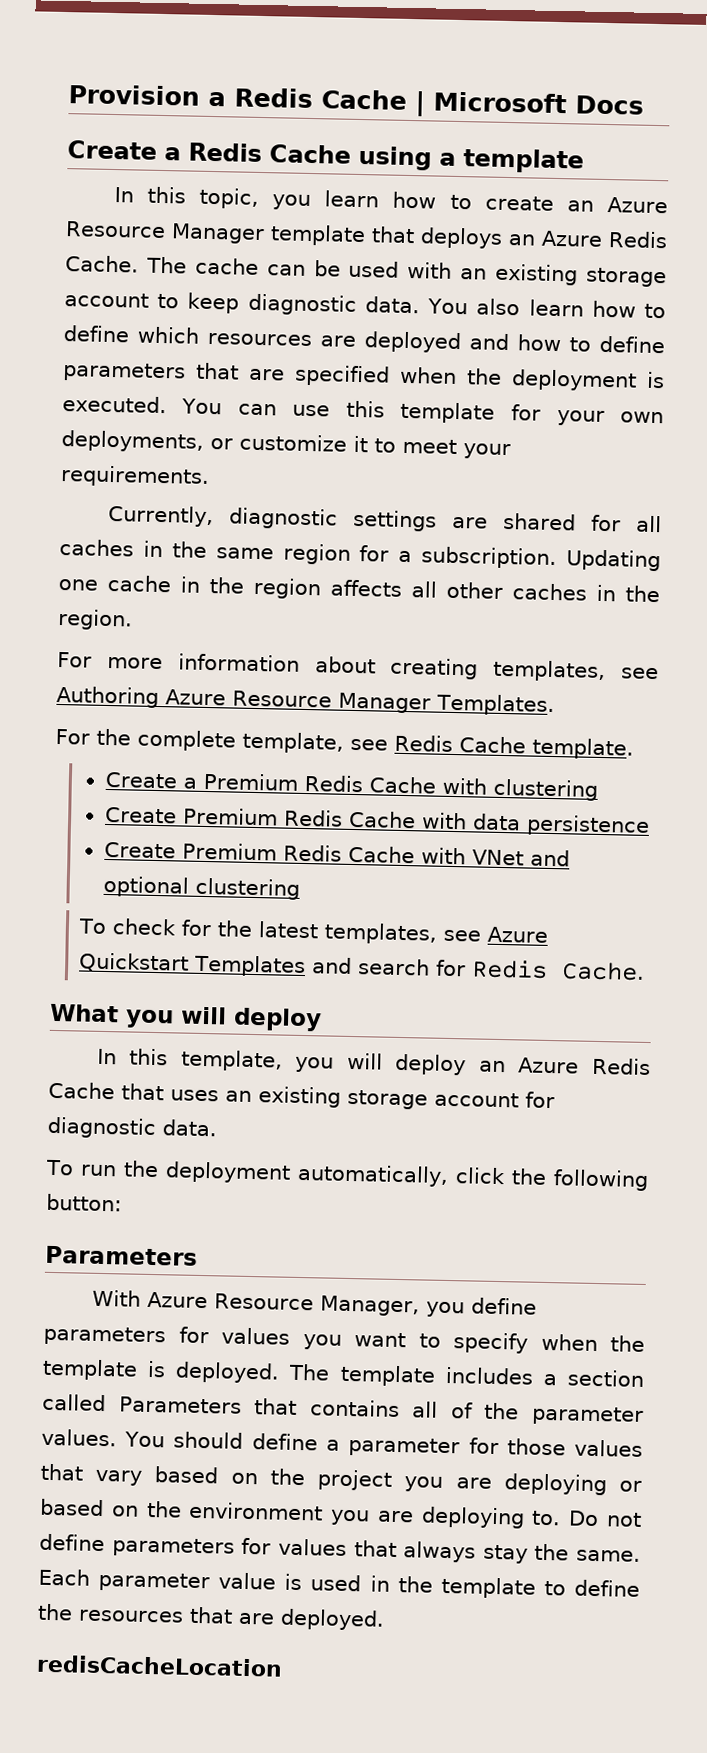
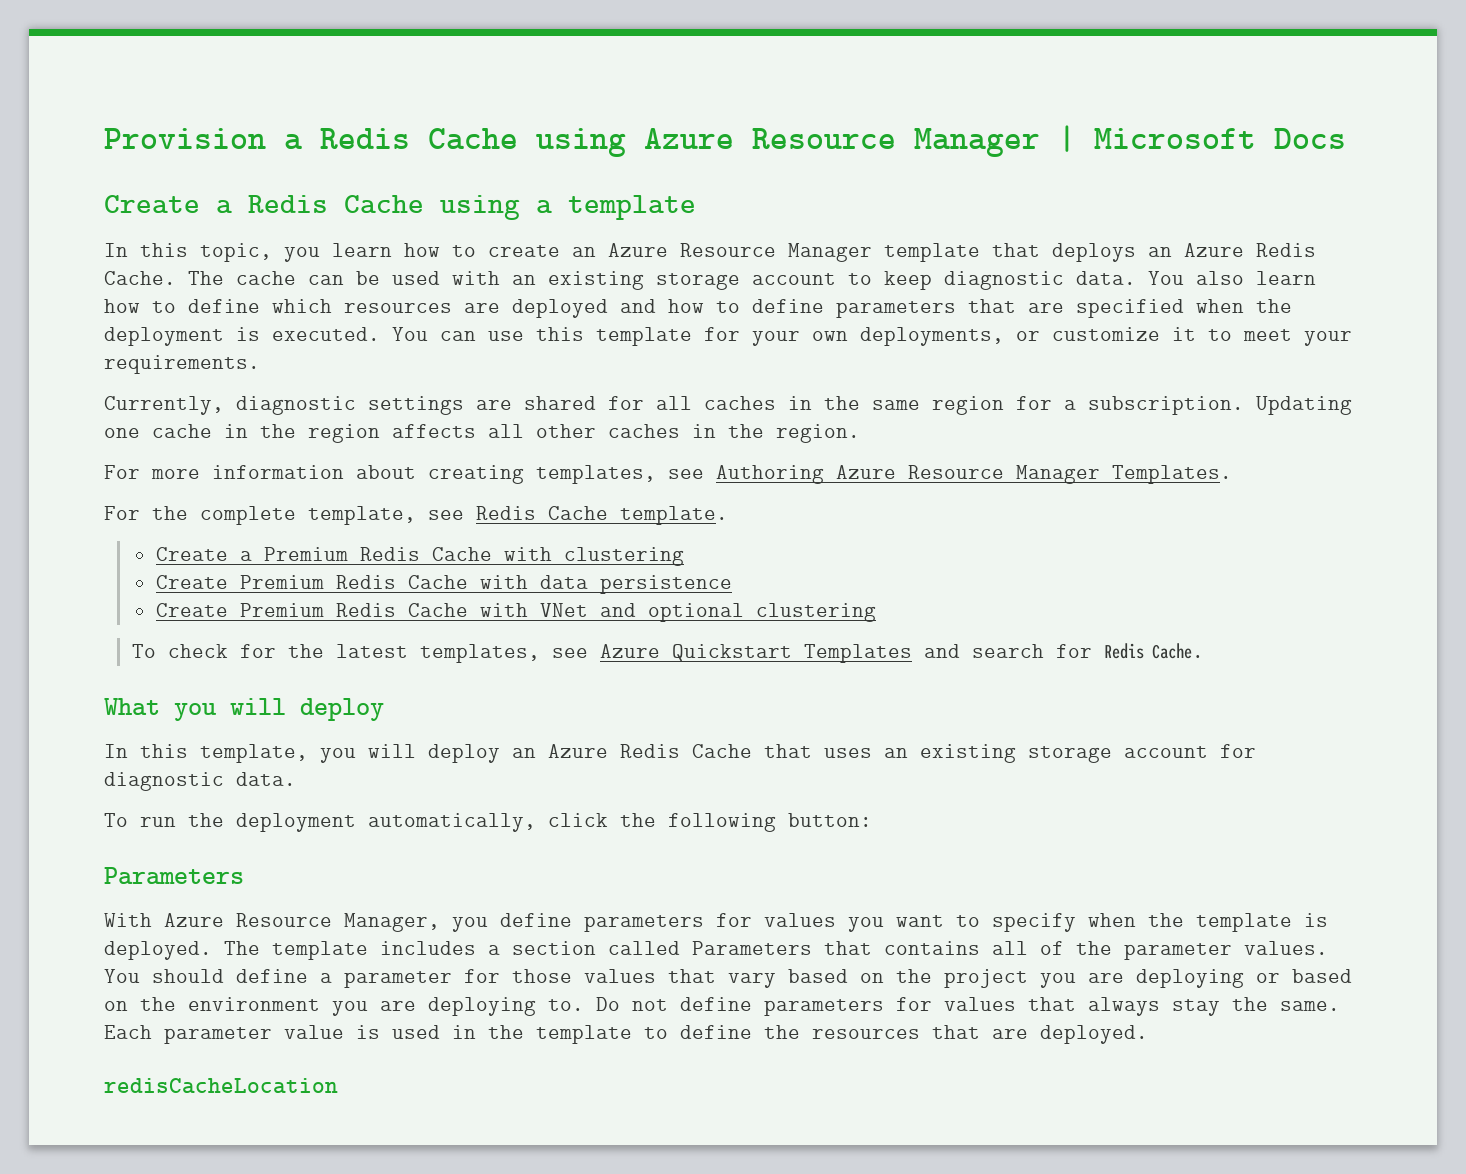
(407, 99) none -> [536,128,1040,157] using Azure Resource Manager

